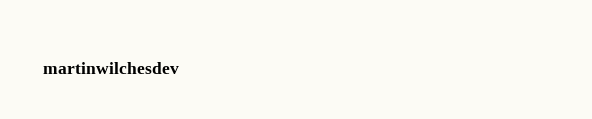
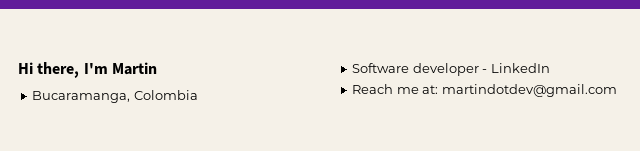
[43,62,179,74] martinwilchesdev -> [18,62,157,78] [32,90,198,103] [352,63,550,76] [352,84,617,97] Hi there, I'm Martin // Bucaramanga, Colombia // Software developer - LinkedIn // Reach me at: martindotdev@gmail.com

